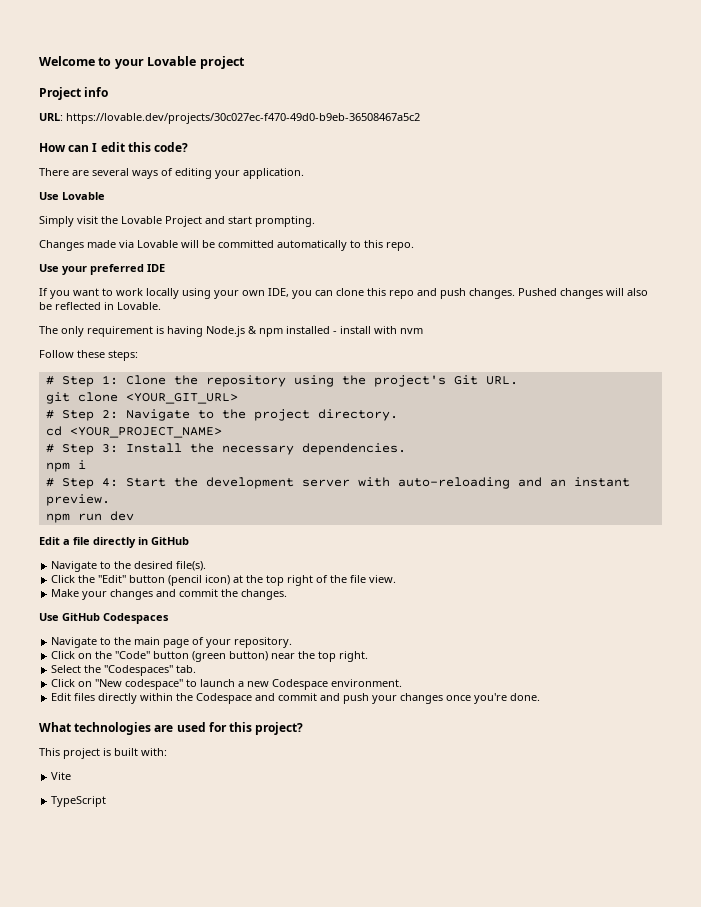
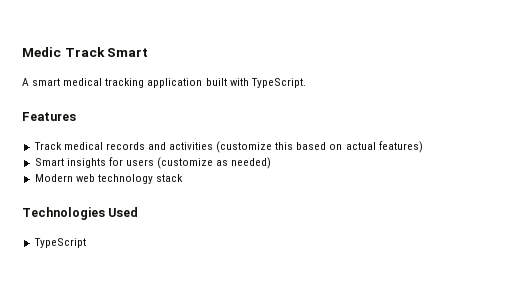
[39,56,245,69] [39,87,109,100] [39,113,420,124] [39,142,189,152] [39,168,304,179] [39,192,105,200] [39,216,315,227] [39,240,414,251] [39,264,165,275] [39,288,648,299] [39,302,161,310] [39,326,423,337] [39,350,138,361] [45,375,518,387] [45,392,238,404] [45,409,398,421] [45,426,222,438] [45,443,406,455] [45,460,86,472] [45,477,630,489] [45,494,110,506] [45,511,134,523] [39,537,189,548] [51,561,207,572] [51,575,397,586] [51,589,288,600] [39,613,169,624] [51,637,293,648] [51,651,369,662] [51,665,197,676] [51,679,403,690] [51,693,541,704] [39,722,304,735] [39,748,167,759] [51,772,72,780] Welcome to your Lovable project // Project info // URL: https://lovable.dev/projects/30c027ec-f470-49d0-b9eb-36508467a5c2 // How can I edit this code? // There are several ways of editing your application. // Use Lovable // Simply visit the Lovable Project and start prompting. // Changes made via Lovable will be committed automatically to this repo. // Use your preferred IDE // If you want to work locally using your own IDE, you can clone this repo and push changes. Pushed changes will also be reflected in Lovable. // The only requirement is having Node.js & npm installed - install with nvm // Follow these steps: // # Step 1: Clone the repository using the project's Git URL. // git clone <YOUR_GIT_URL> // # Step 2: Navigate to the project directory. // cd <YOUR_PROJECT_NAME> // # Step 3: Install the necessary dependencies. // npm i // # Step 4: Start the development server with auto-reloading and an instant preview. // npm run dev // Edit a file directly in GitHub // Navigate to the desired file(s). // Click the "Edit" button (pencil icon) at the top right of the file view. // Make your changes and commit the changes. // Use GitHub Codespaces // Navigate to the main page of your repository. // Click on the "Code" button (green button) near the top right. // Select the "Codespaces" tab. // Click on "New codespace" to launch a new Codespace environment. // Edit files directly within the Codespace and commit and push your changes once you're done. // What technologies are used for this project? // This project is built with: // Vite -> [22,47,149,57] [22,78,306,88] [22,112,76,121] [33,141,423,153] [34,157,272,169] [34,174,183,184] [22,207,139,220] Medic Track Smart // A smart medical tracking application built with TypeScript. // Features // Track medical records and activities (customize this based on actual features) // Smart insights for users (customize as needed) // Modern web technology stack // Technologies Used

